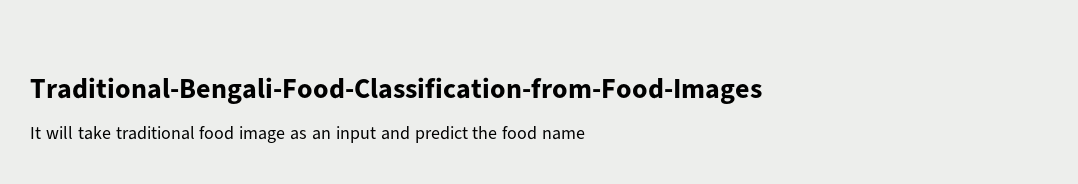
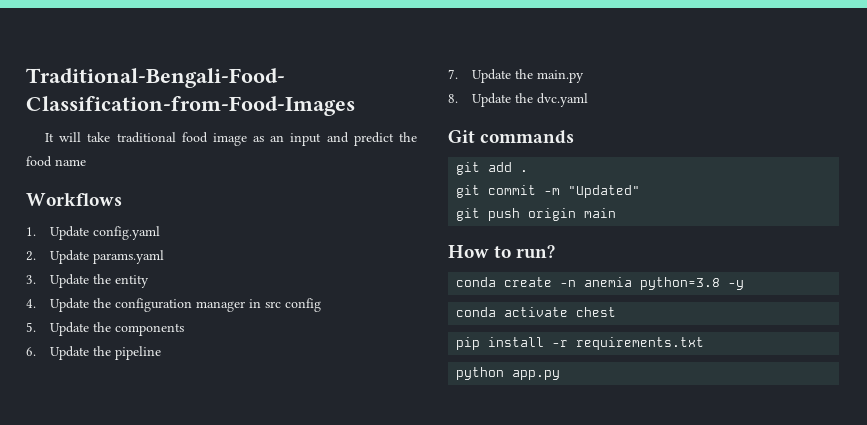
(586, 135) none -> [26,193,122,206] [26,226,160,240] [26,250,164,264] [26,274,149,288] [26,298,321,312] [26,322,184,336] [26,346,161,360] [448,69,584,83] [448,93,588,107] [448,130,575,144] [456,162,529,175] [456,185,641,198] [456,208,617,221] [448,245,556,259] [456,277,745,290] [456,307,617,317] [456,337,705,350] [456,367,561,380] // Workflows // 1. Update config.yaml // 2. Update params.yaml // 3. Update the entity // 4. Update the configuration manager in src config // 5. Update the components // 6. Update the pipeline // 7. Update the main.py // 8. Update the dvc.yaml // Git commands // git add . // git commit -m "Updated" // git push origin main // How to run? // conda create -n anemia python=3.8 -y // conda activate chest // pip install -r requirements.txt // python app.py

